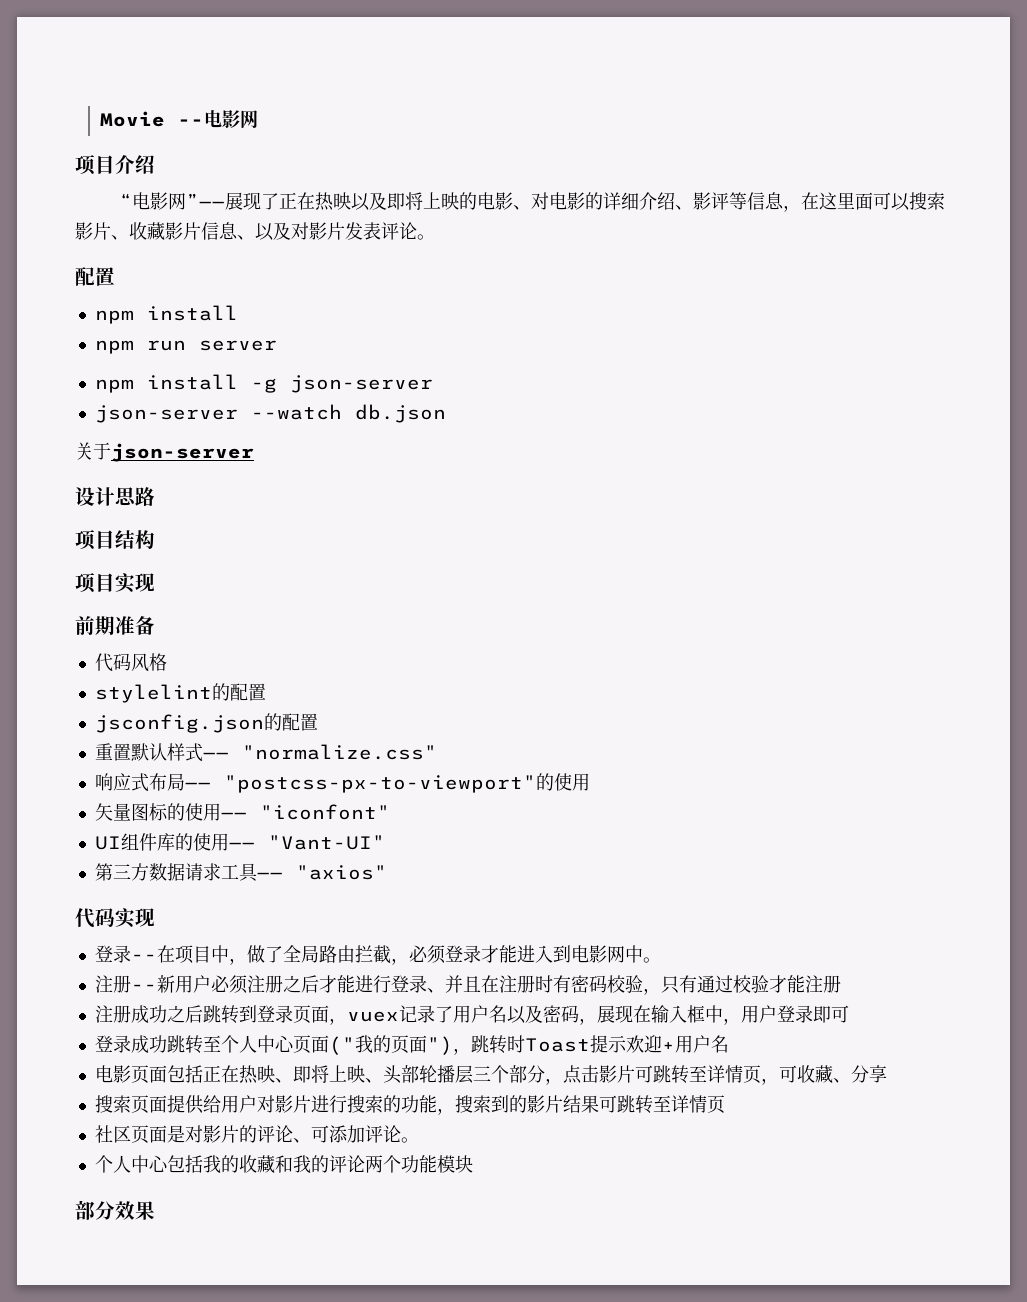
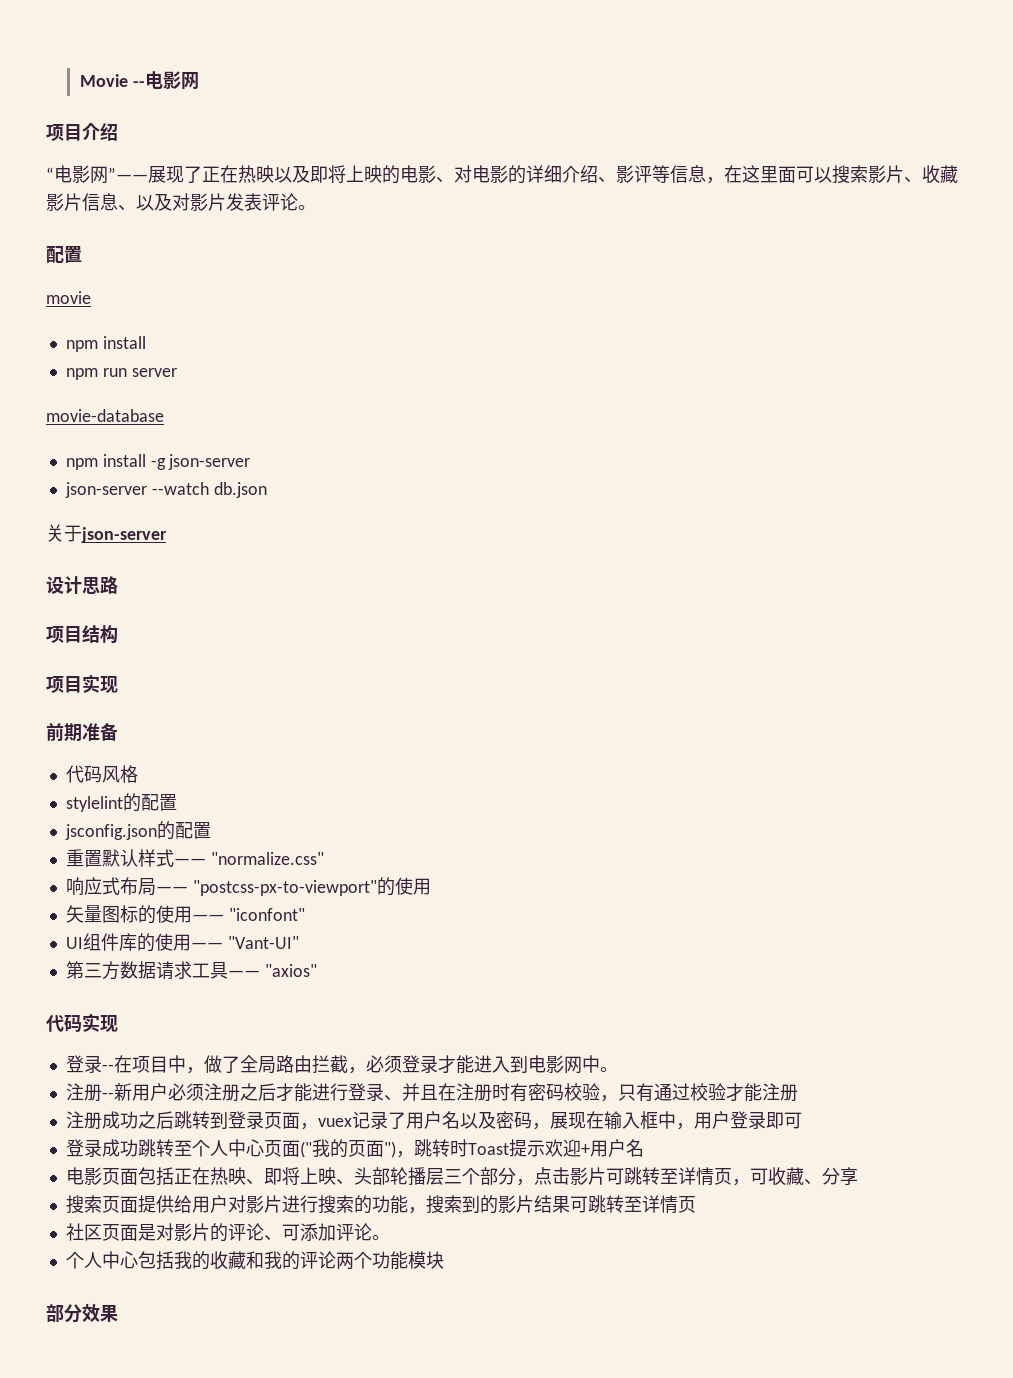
(115, 276) none -> [46,291,91,304] // movie
(277, 345) none -> [46,409,164,422] // movie-database

